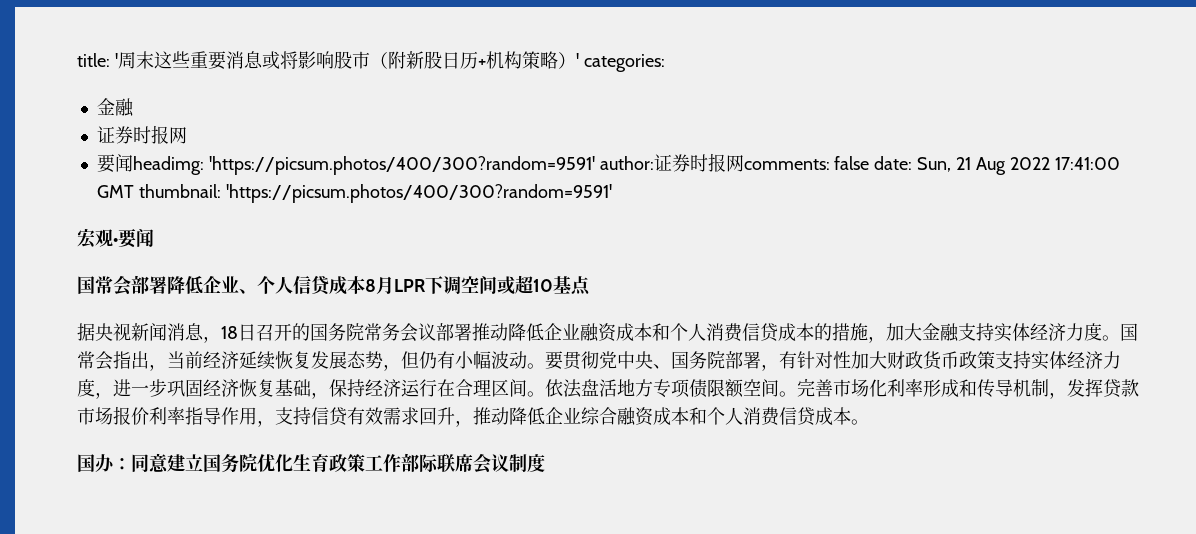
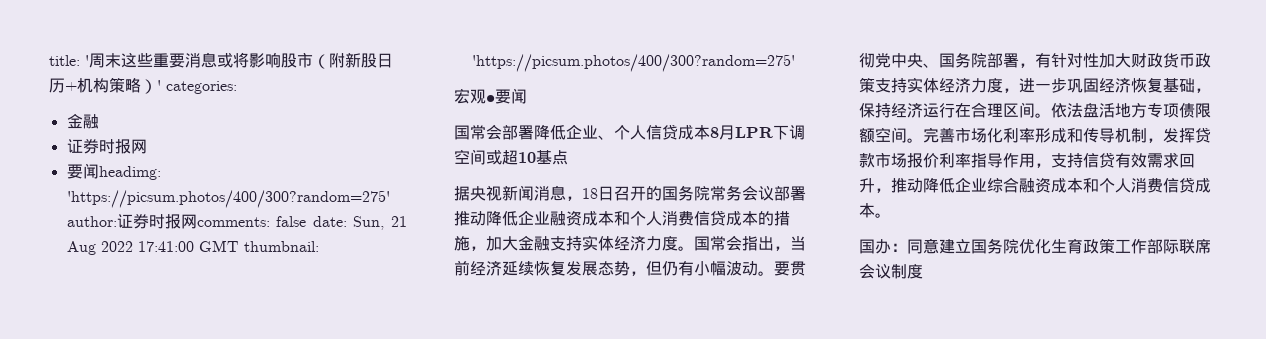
[208,156,595,175] 'https://picsum.photos/400/300?random=9591' -> [66,190,390,208] 'https://picsum.photos/400/300?random=275'
[225,184,612,203] 'https://picsum.photos/400/300?random=9591' -> [471,54,795,72] 'https://picsum.photos/400/300?random=275'

